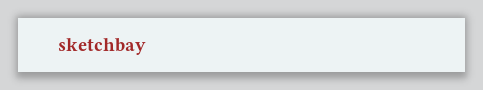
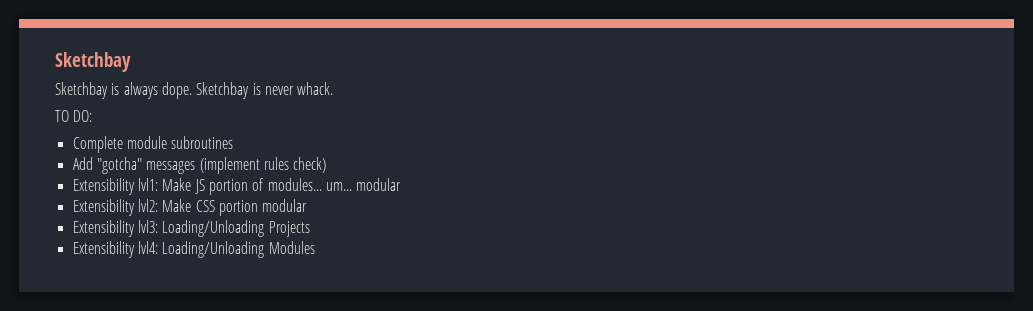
[58,38,146,55] sketchbay -> [55,52,131,72] [55,82,334,99] [55,110,93,122] [72,136,234,153] [72,157,327,174] [72,178,402,195] [72,199,308,216] [72,220,310,237] [72,241,315,258] Sketchbay // Sketchbay is always dope. Sketchbay is never whack. // TO DO: // Complete module subroutines // Add "gotcha" messages (implement rules check) // Extensibility lvl1: Make JS portion of modules... um... modular // Extensibility lvl2: Make CSS portion modular // Extensibility lvl3: Loading/Unloading Projects // Extensibility lvl4: Loading/Unloading Modules

